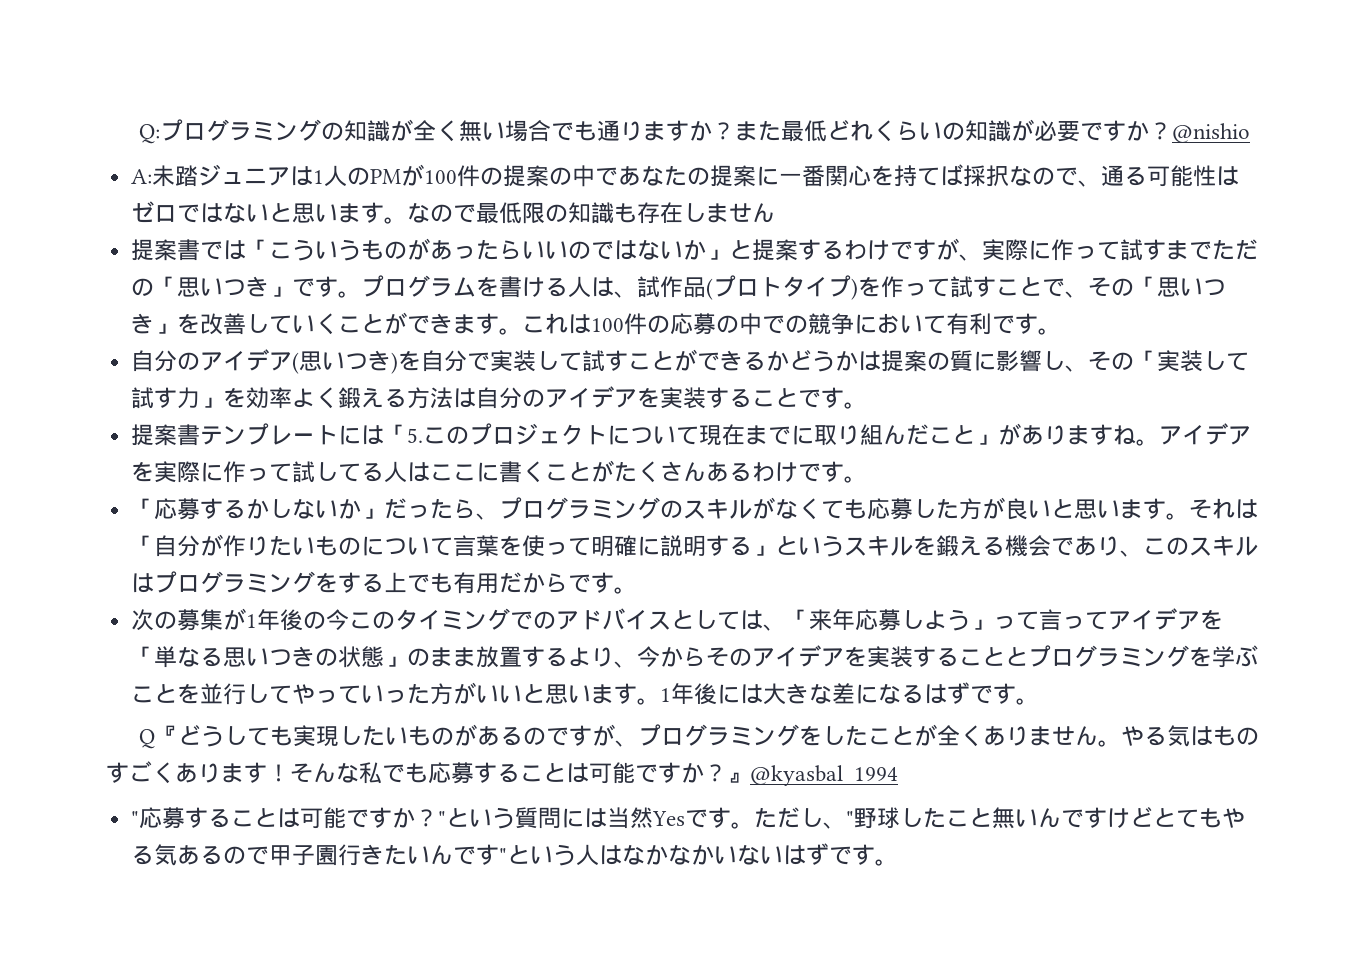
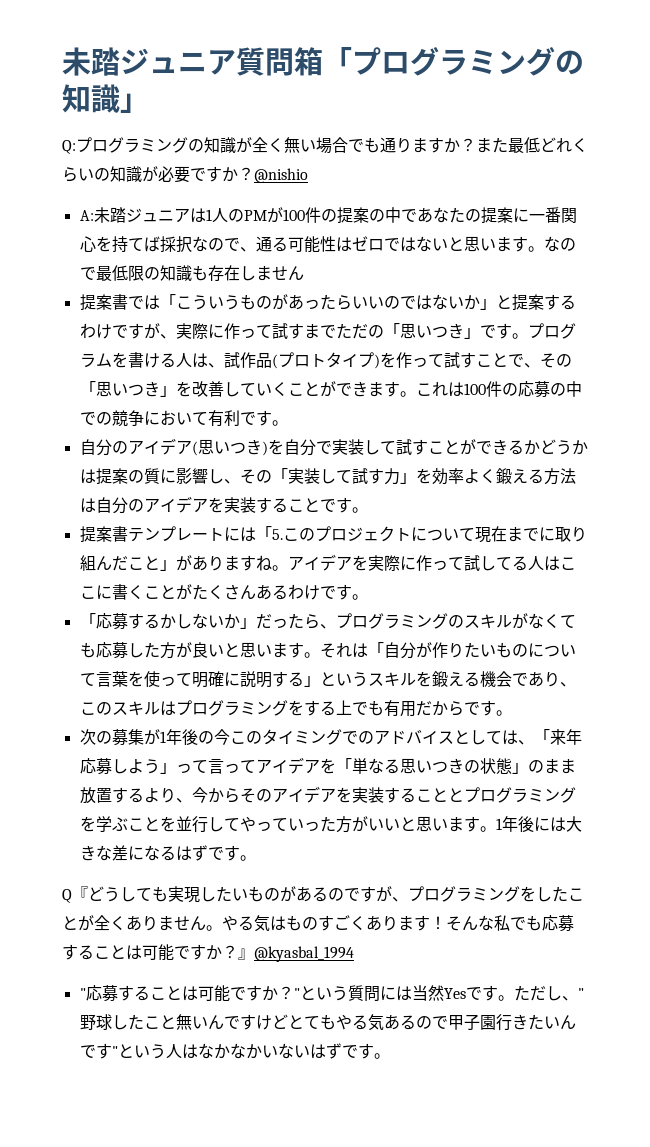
(138, 134) none -> [62,47,584,76] [62,84,149,113] 未踏ジュニア質問箱「プログラミングの知識」 //

